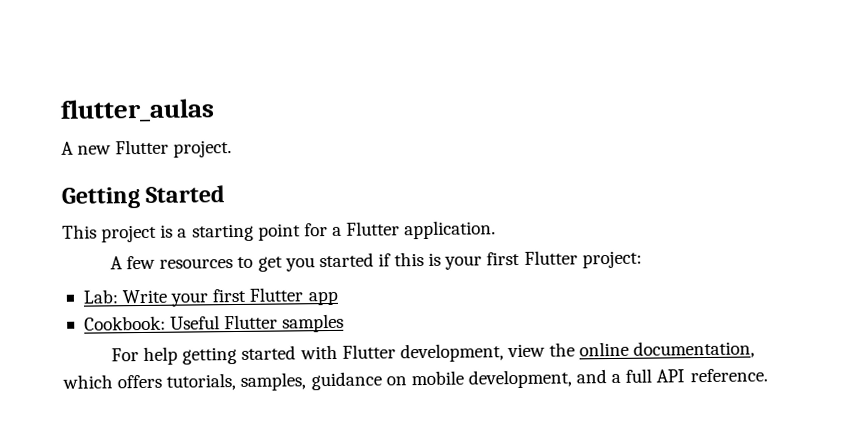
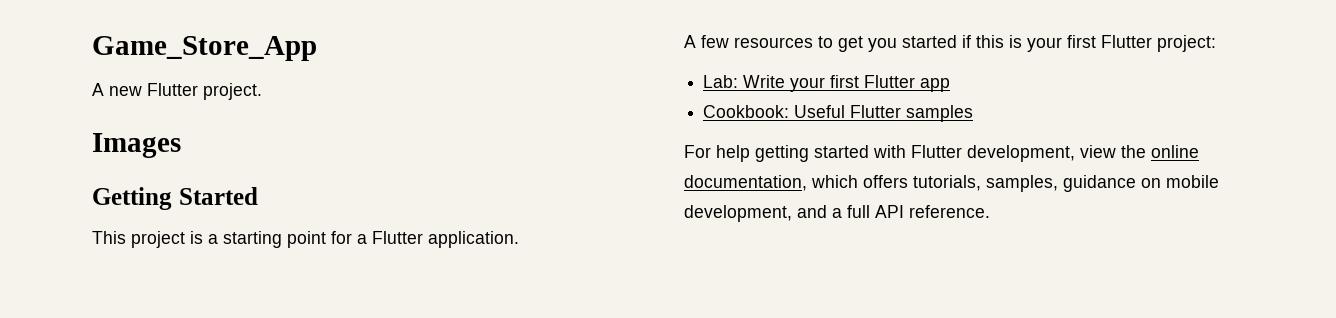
[60,98,215,123] flutter_aulas -> [92,36,317,61] Game_Store_App
(233, 149) none -> [92,133,181,158] // Images

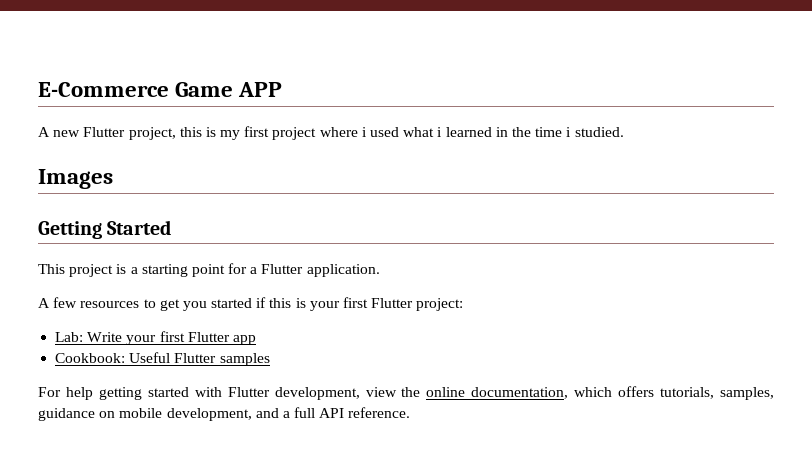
[92,36,317,61] Game_Store_App -> [38,82,283,97] E-Commerce Game APP
[203,83,262,100] project. -> [128,126,624,140] project, this is my first project where i used what i learned in the time i studied.

